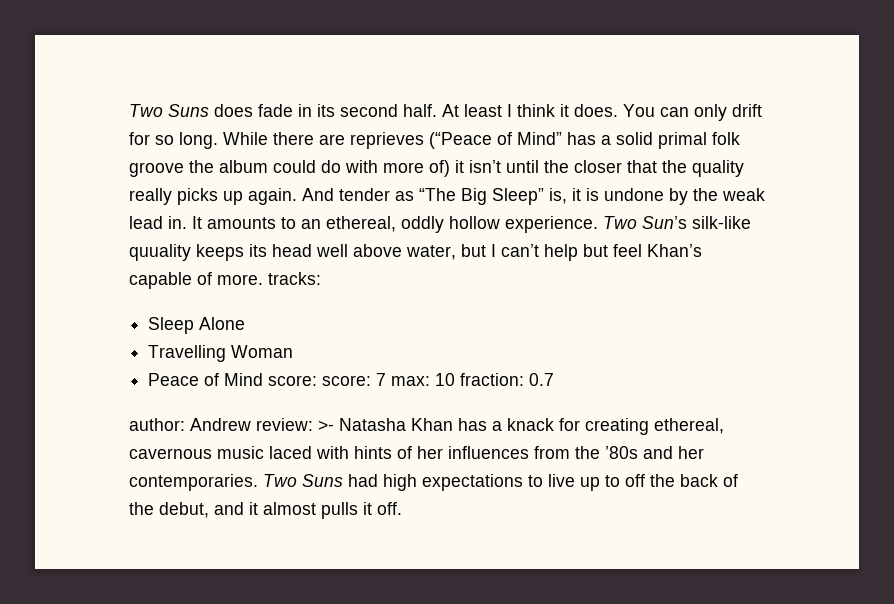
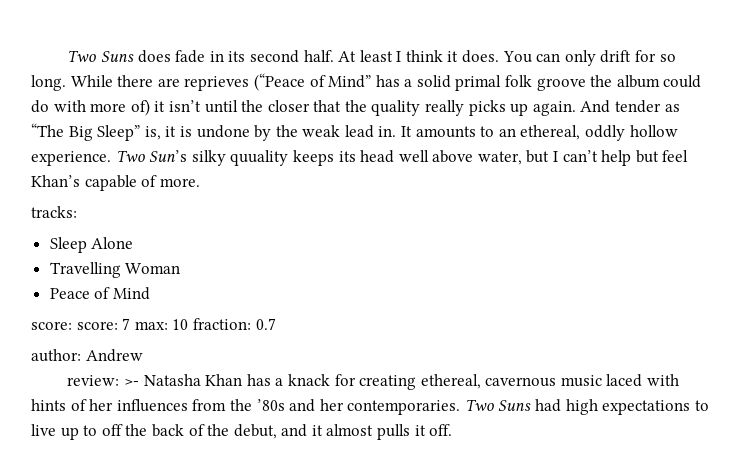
[692,216,751,229] silk-like -> [191,150,226,166] silky
(263, 279) none -> (200, 182) //
(264, 379) none -> (150, 293) //
(251, 424) none -> (143, 355) //

